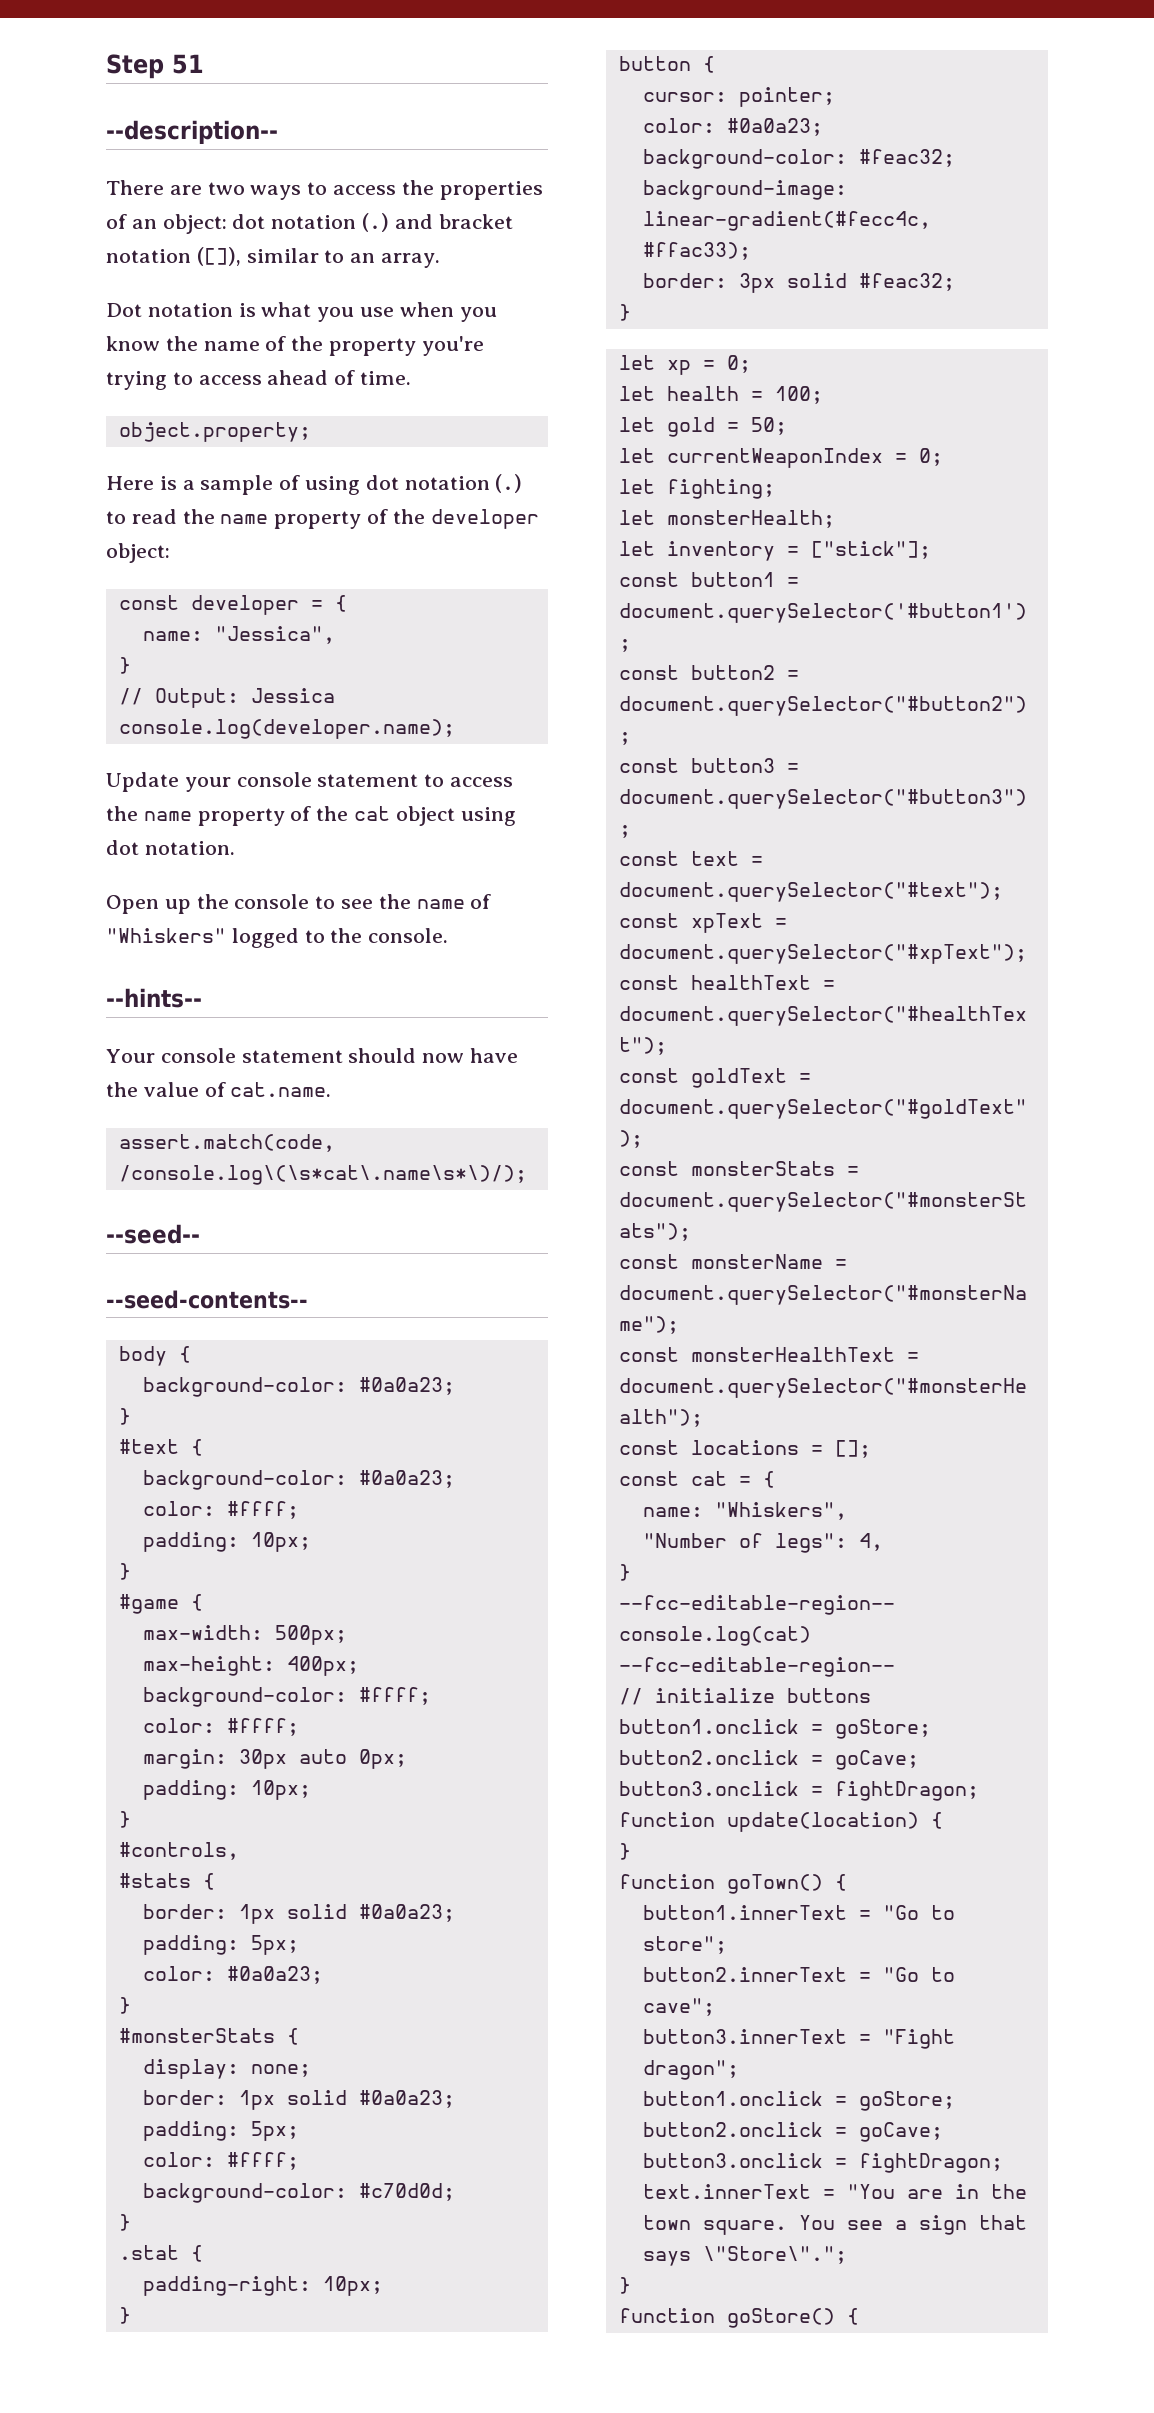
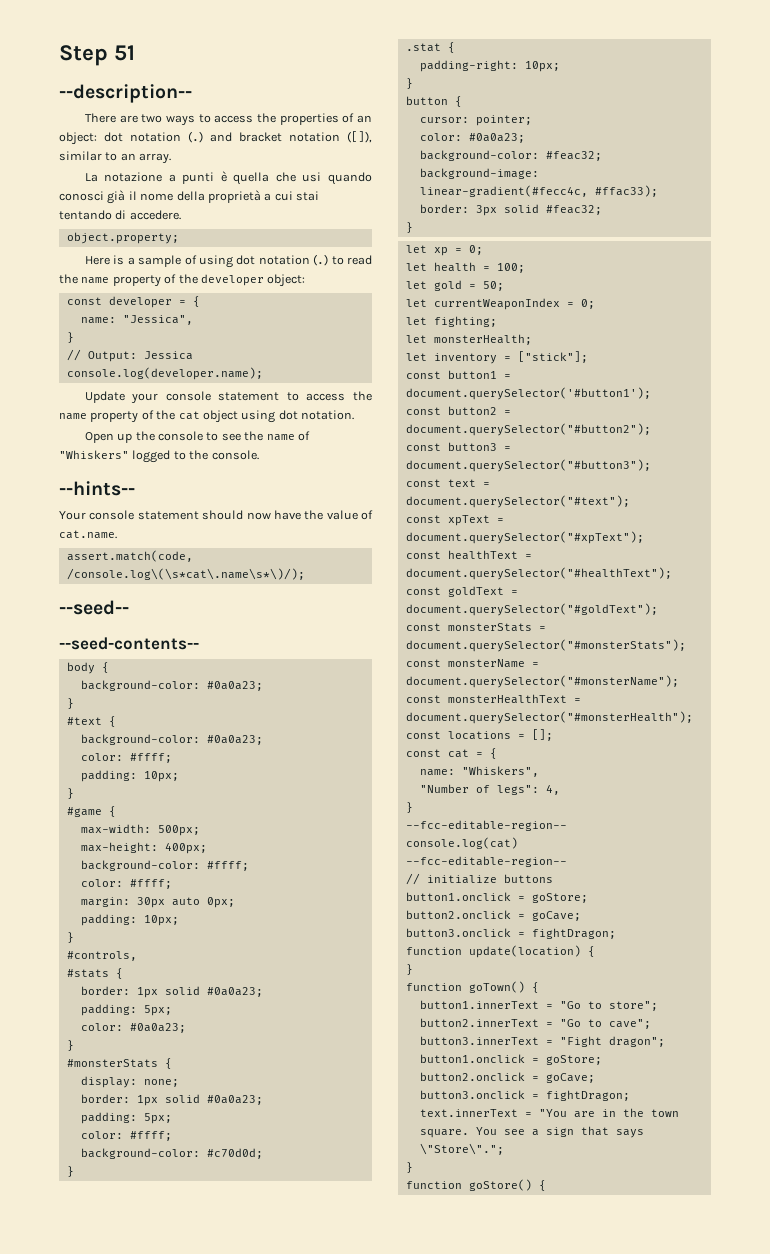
[106,302,497,322] [106,336,484,356] [106,370,412,390] Dot notation is what you use when you know the name of the property you're trying to access ahead of time. -> [84,171,372,185] [59,190,319,204] [59,210,181,220] La notazione a punti è quella che usi quando conosci già il nome della proprietà a cui stai tentando di accedere.

